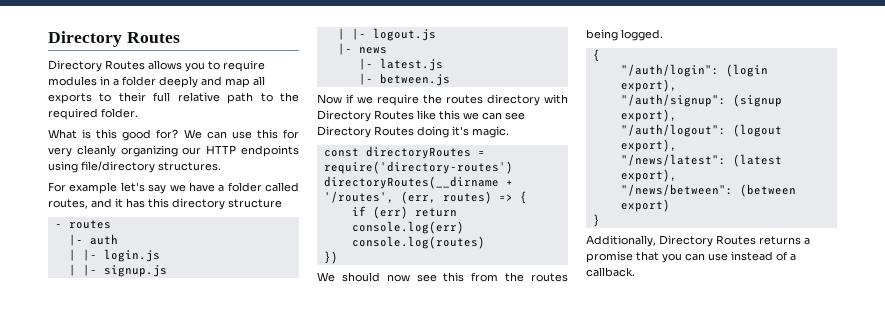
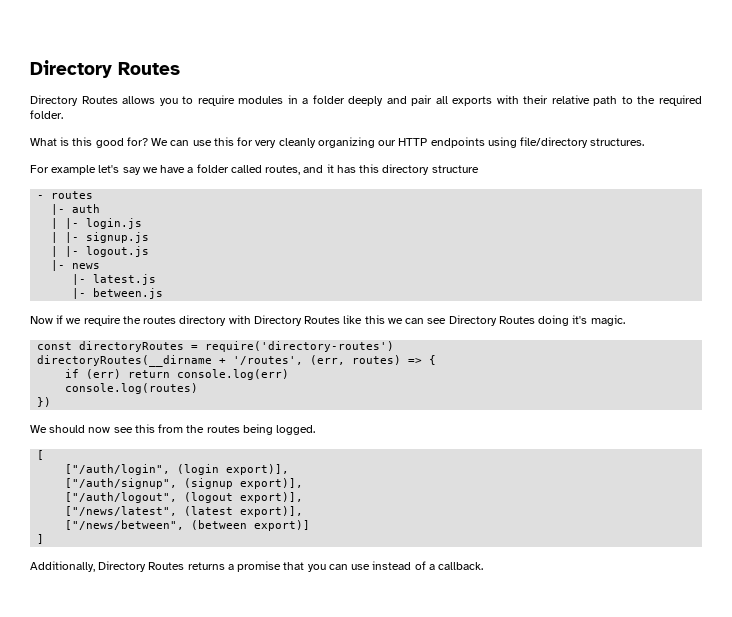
[225,78,250,88] map -> [411,95,433,106] pair
[99,92,171,102] to their full -> [496,95,549,104] with their
[592,49,600,62] [620,64,768,77] [620,79,677,92] [620,94,782,107] [620,109,677,122] [620,124,782,137] [620,139,677,152] [620,154,782,167] [620,169,677,182] [620,184,796,197] [620,199,670,212] [592,214,600,227] { // "/auth/login": (login export), // "/auth/signup": (signup export), // "/auth/logout": (logout export), // "/news/latest": (latest export), // "/news/between": (between export) // } -> [37,450,45,460] [65,464,290,475] [65,478,304,489] [65,492,304,503] [65,506,304,517] [65,520,311,531] [37,534,45,544] [ // ["/auth/login", (login export)], // ["/auth/signup", (signup export)], // ["/auth/logout", (logout export)], // ["/news/latest", (latest export)], // ["/news/between", (between export)] // ]

